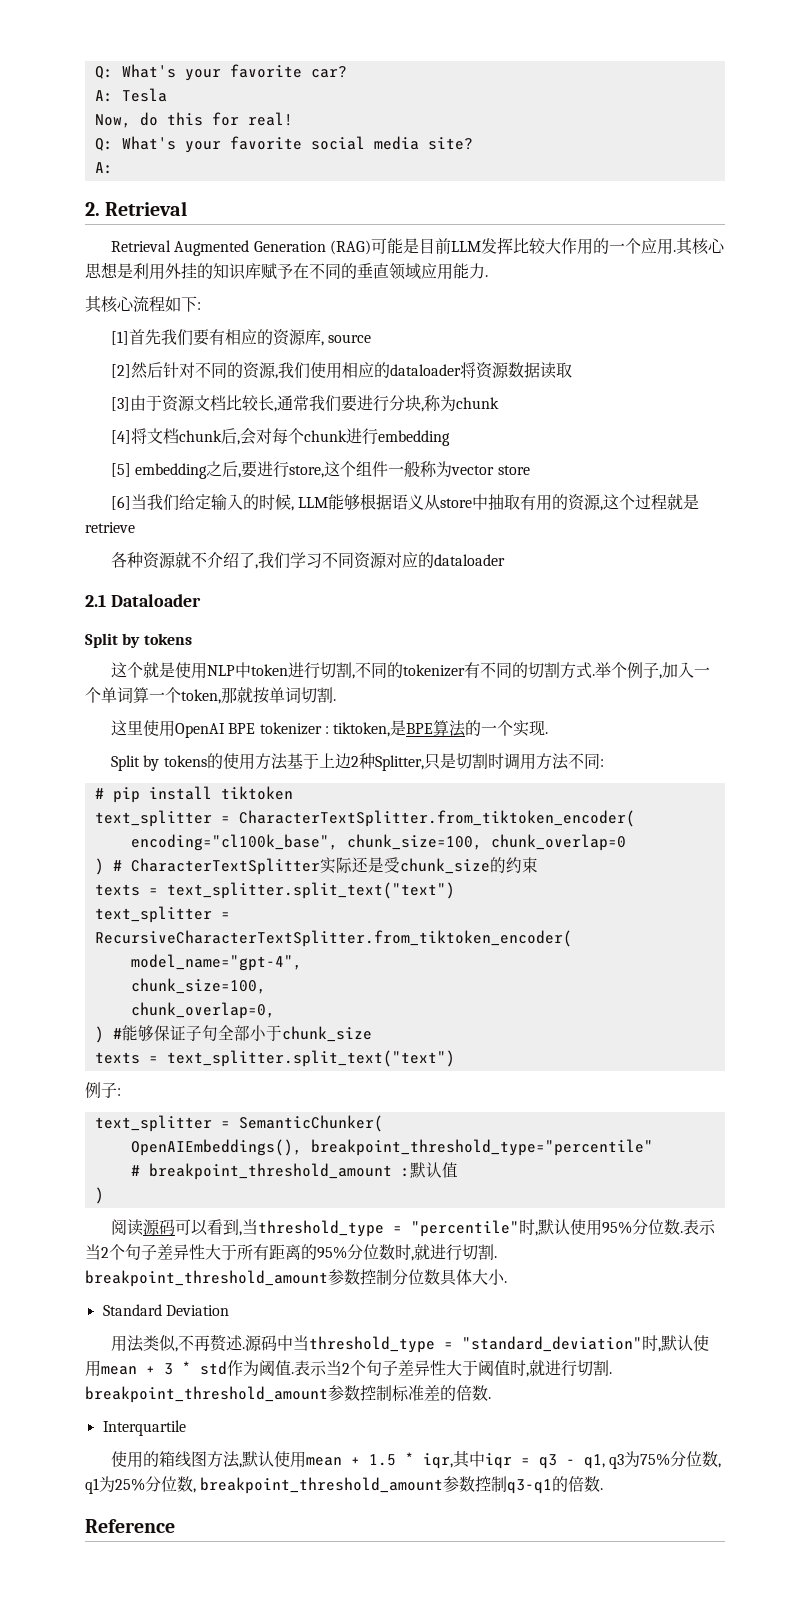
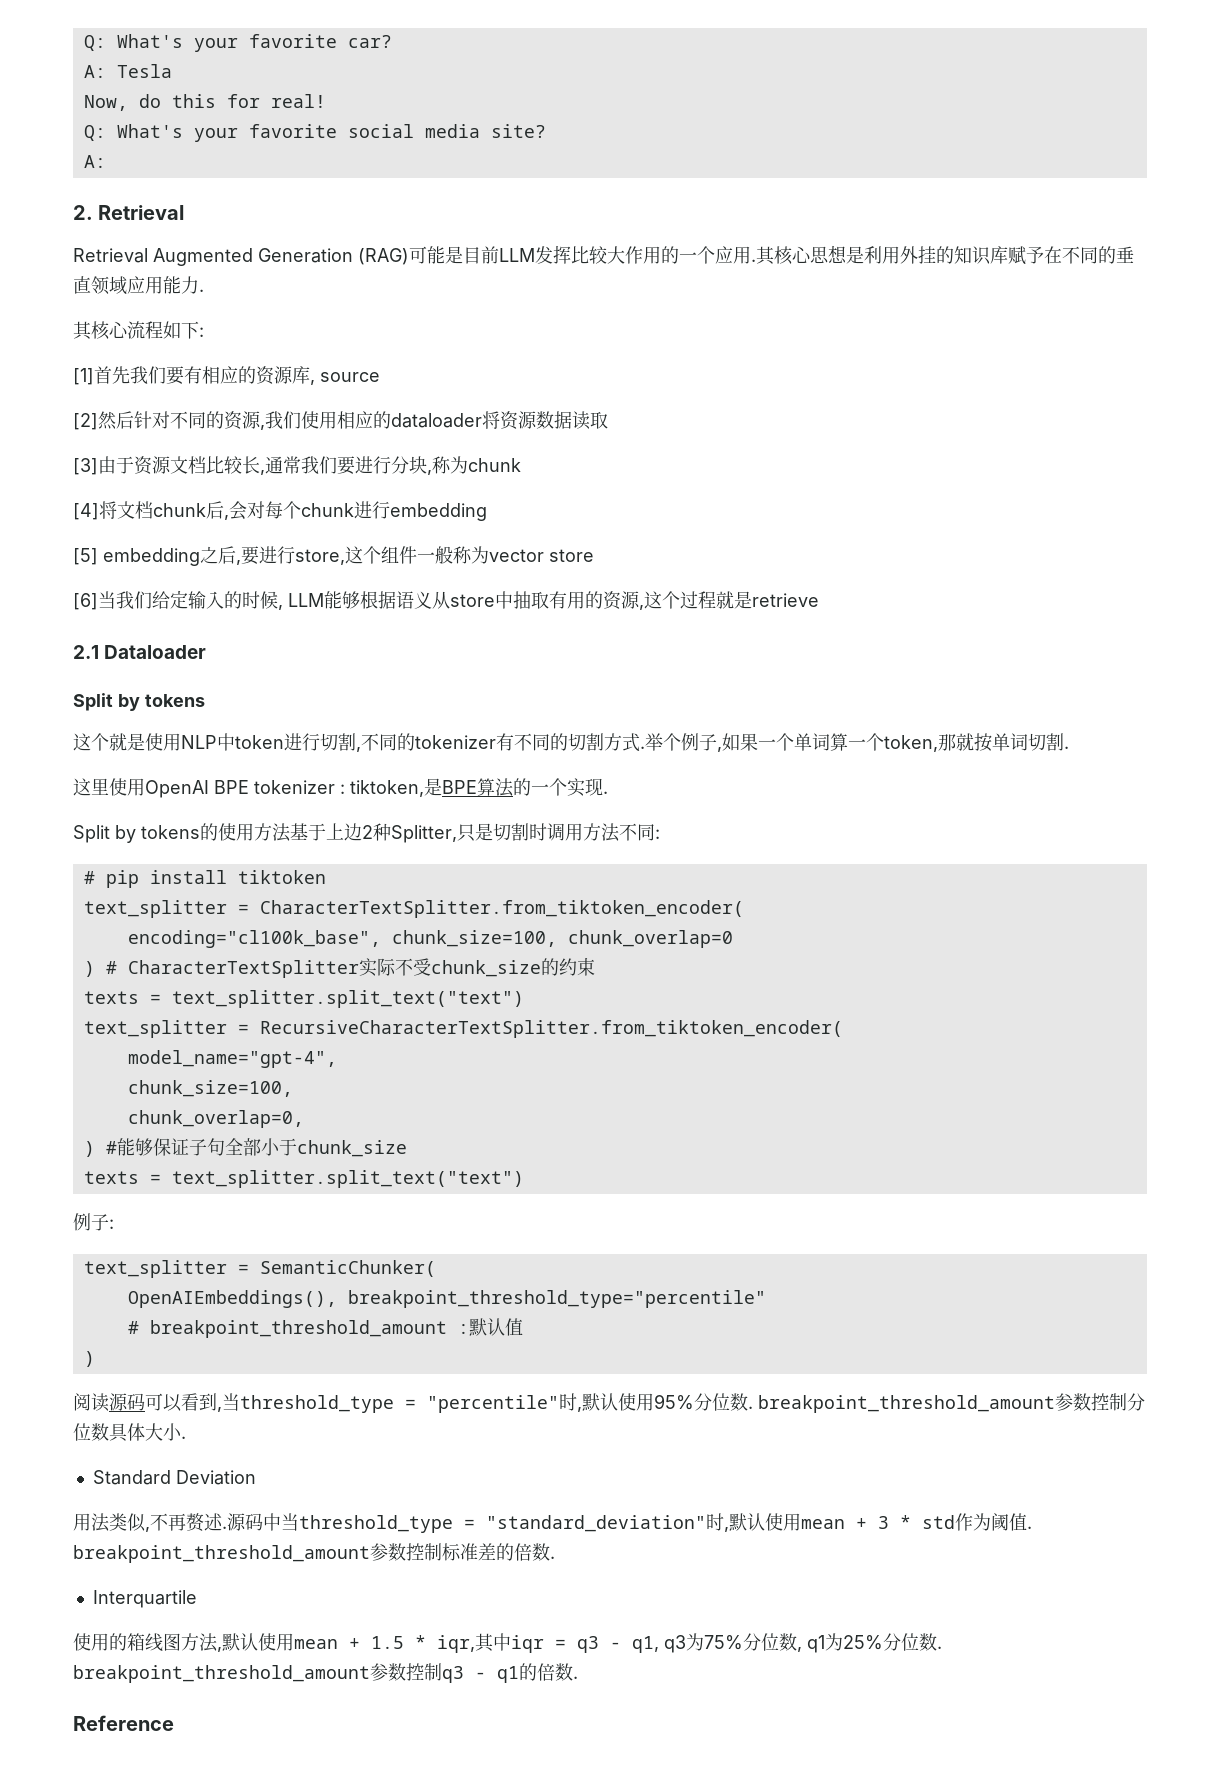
[111,552,506,569] // 各种资源就不介绍了,我们学习不同资源对应的dataloader -> (819, 600) none
[662,662,695,678] 加入 -> [722,733,758,751] 如果
[351,857,384,873] 还是 -> [394,958,413,976] 不
[683,1219,717,1235] [85,1244,497,1261] 表示当2个句子差异性大于所有距离的95%分位数时,就进行切割. -> (753, 1407) none
[294,1360,612,1377] 表示当2个句子差异性大于阈值时,就进行切割. -> (1032, 1527) none
[193,1476,553,1494] , breakpoint_threshold_amount参数控制q3-q1 -> [937,1646,942,1649] [73,1663,519,1683] . breakpoint_threshold_amount参数控制q3 - q1

